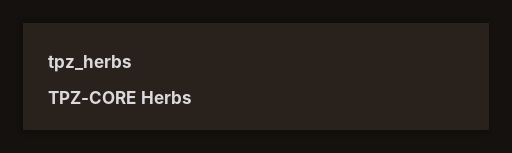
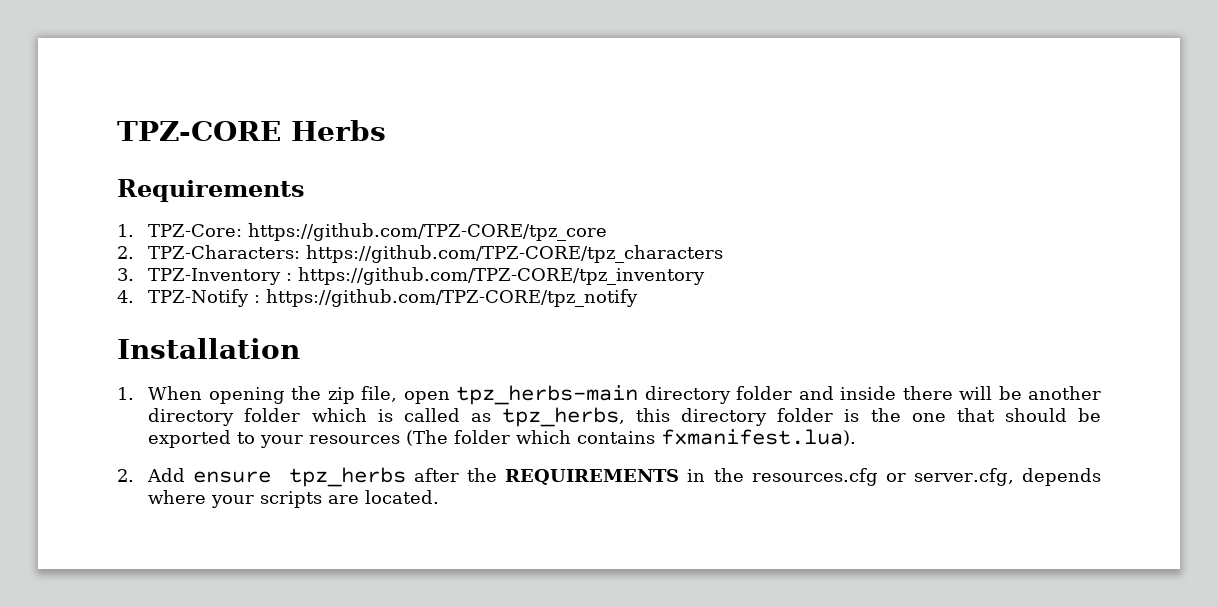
[48,55,132,72] tpz_herbs // -> (117, 131) none
(192, 97) none -> [117,179,305,202] [117,223,608,241] [117,245,724,263] [117,267,706,285] [117,289,639,307] [117,338,300,359] [117,385,1101,405] [148,407,1101,427] [148,429,857,448] [117,467,1101,487] [148,490,440,508] // Requirements // 1. TPZ-Core: https://github.com/TPZ-CORE/tpz_core // 2. TPZ-Characters: https://github.com/TPZ-CORE/tpz_characters // 3. TPZ-Inventory : https://github.com/TPZ-CORE/tpz_inventory // 4. TPZ-Notify : https://github.com/TPZ-CORE/tpz_notify // Installation // 1. When opening the zip file, open tpz_herbs-main directory folder and inside there will be another directory folder which is called as tpz_herbs, this directory folder is the one that should be exported to your resources (The folder which contains fxmanifest.lua). // 2. Add ensure tpz_herbs after the REQUIREMENTS in the resources.cfg or server.cfg, depends where your scripts are located.

